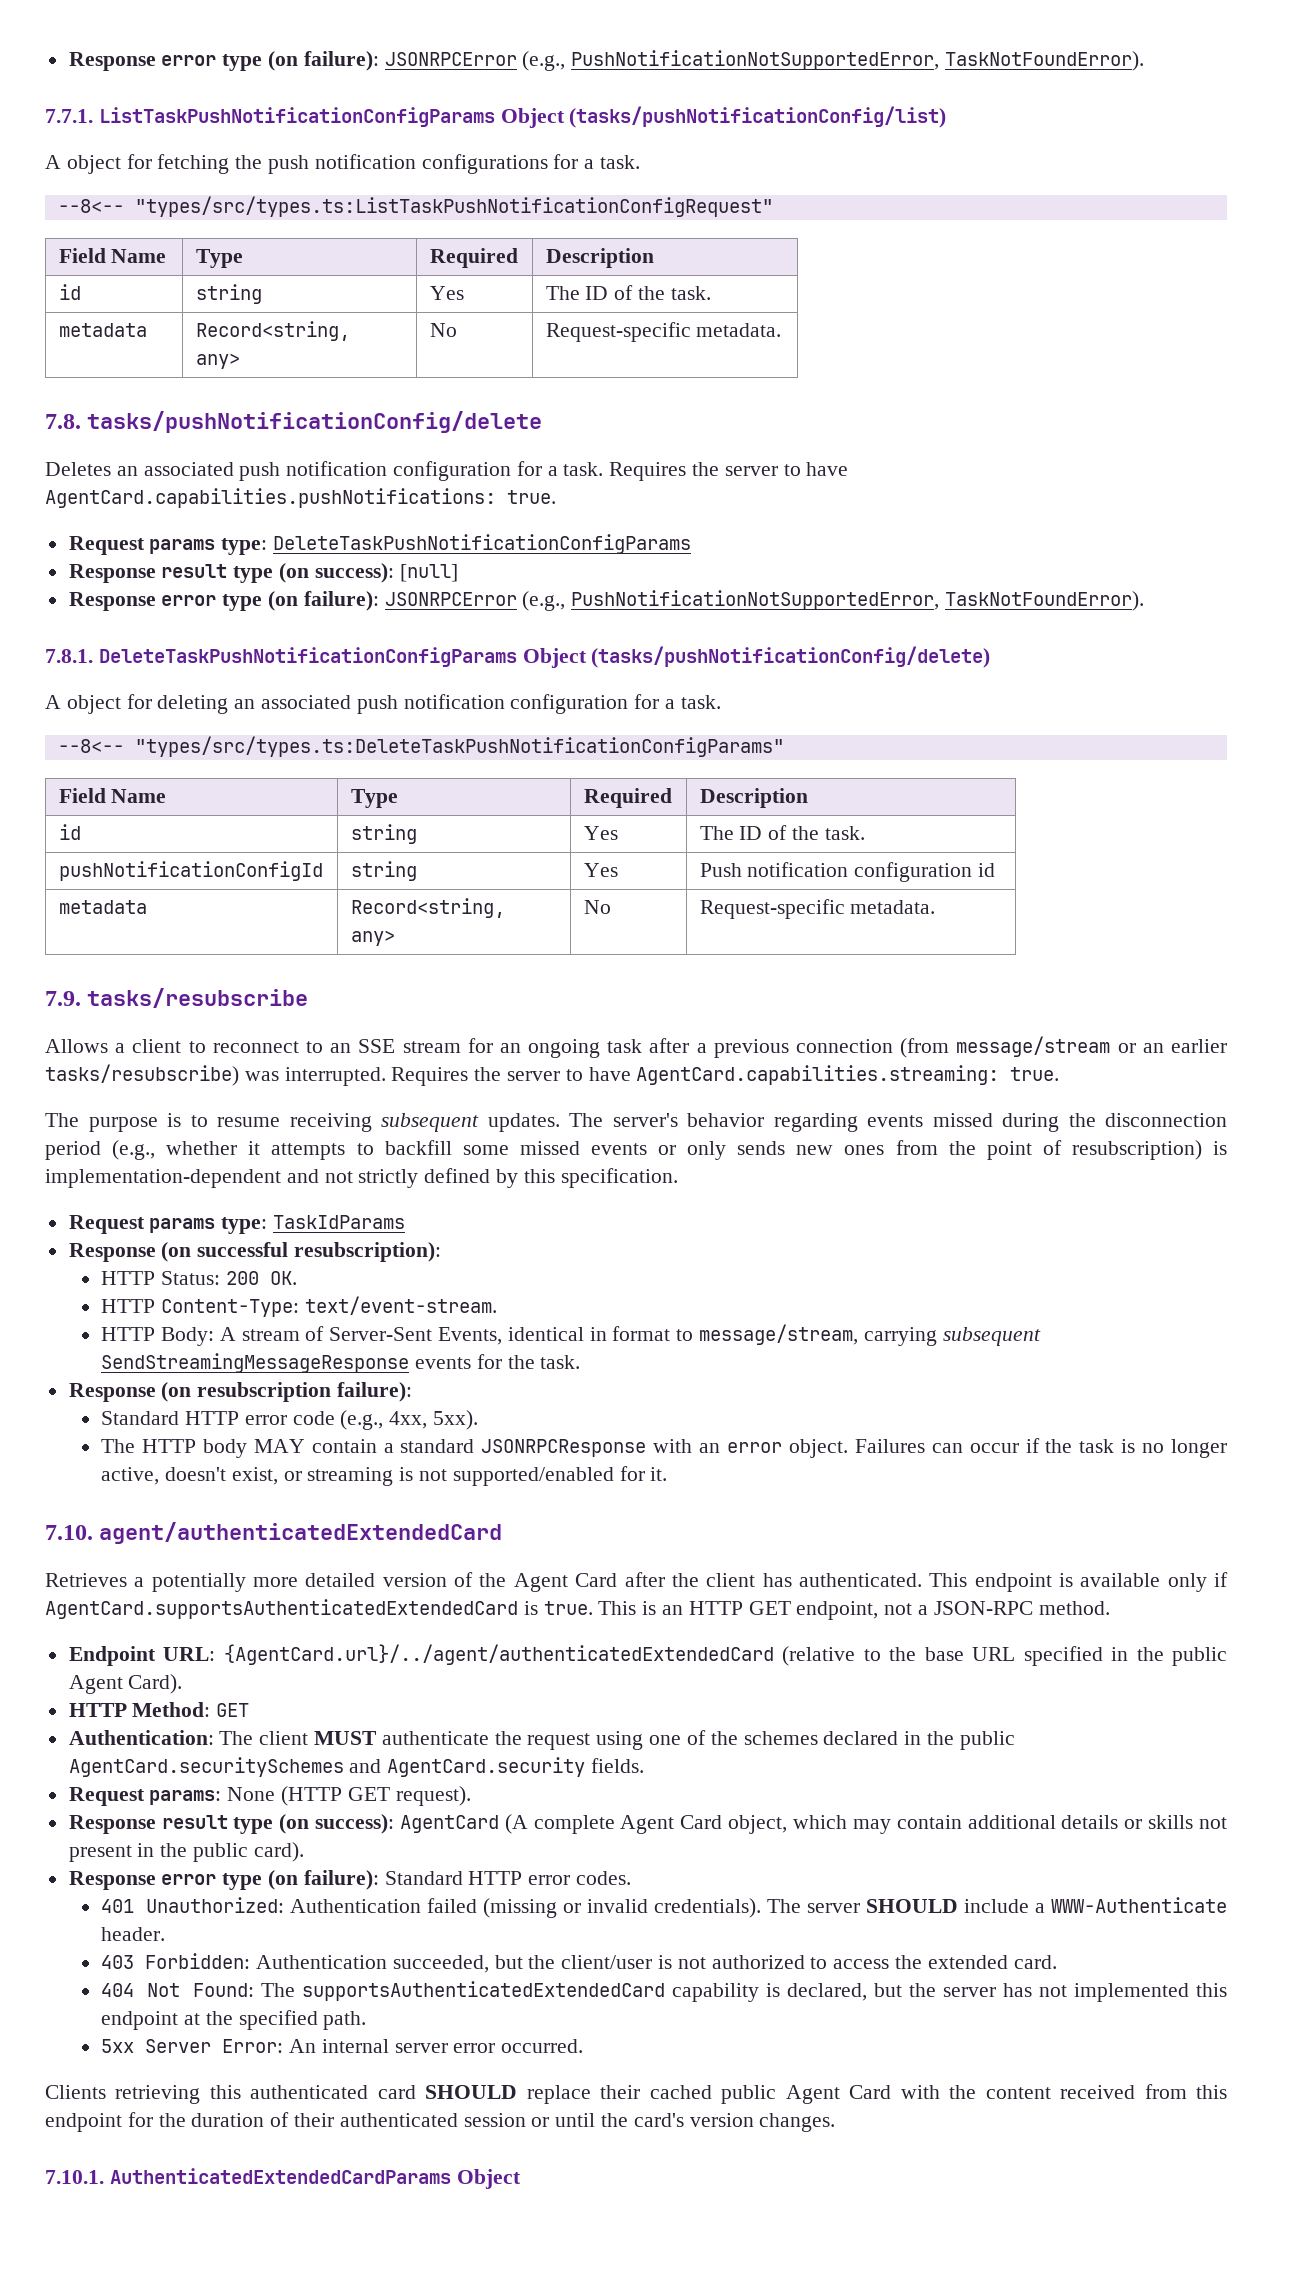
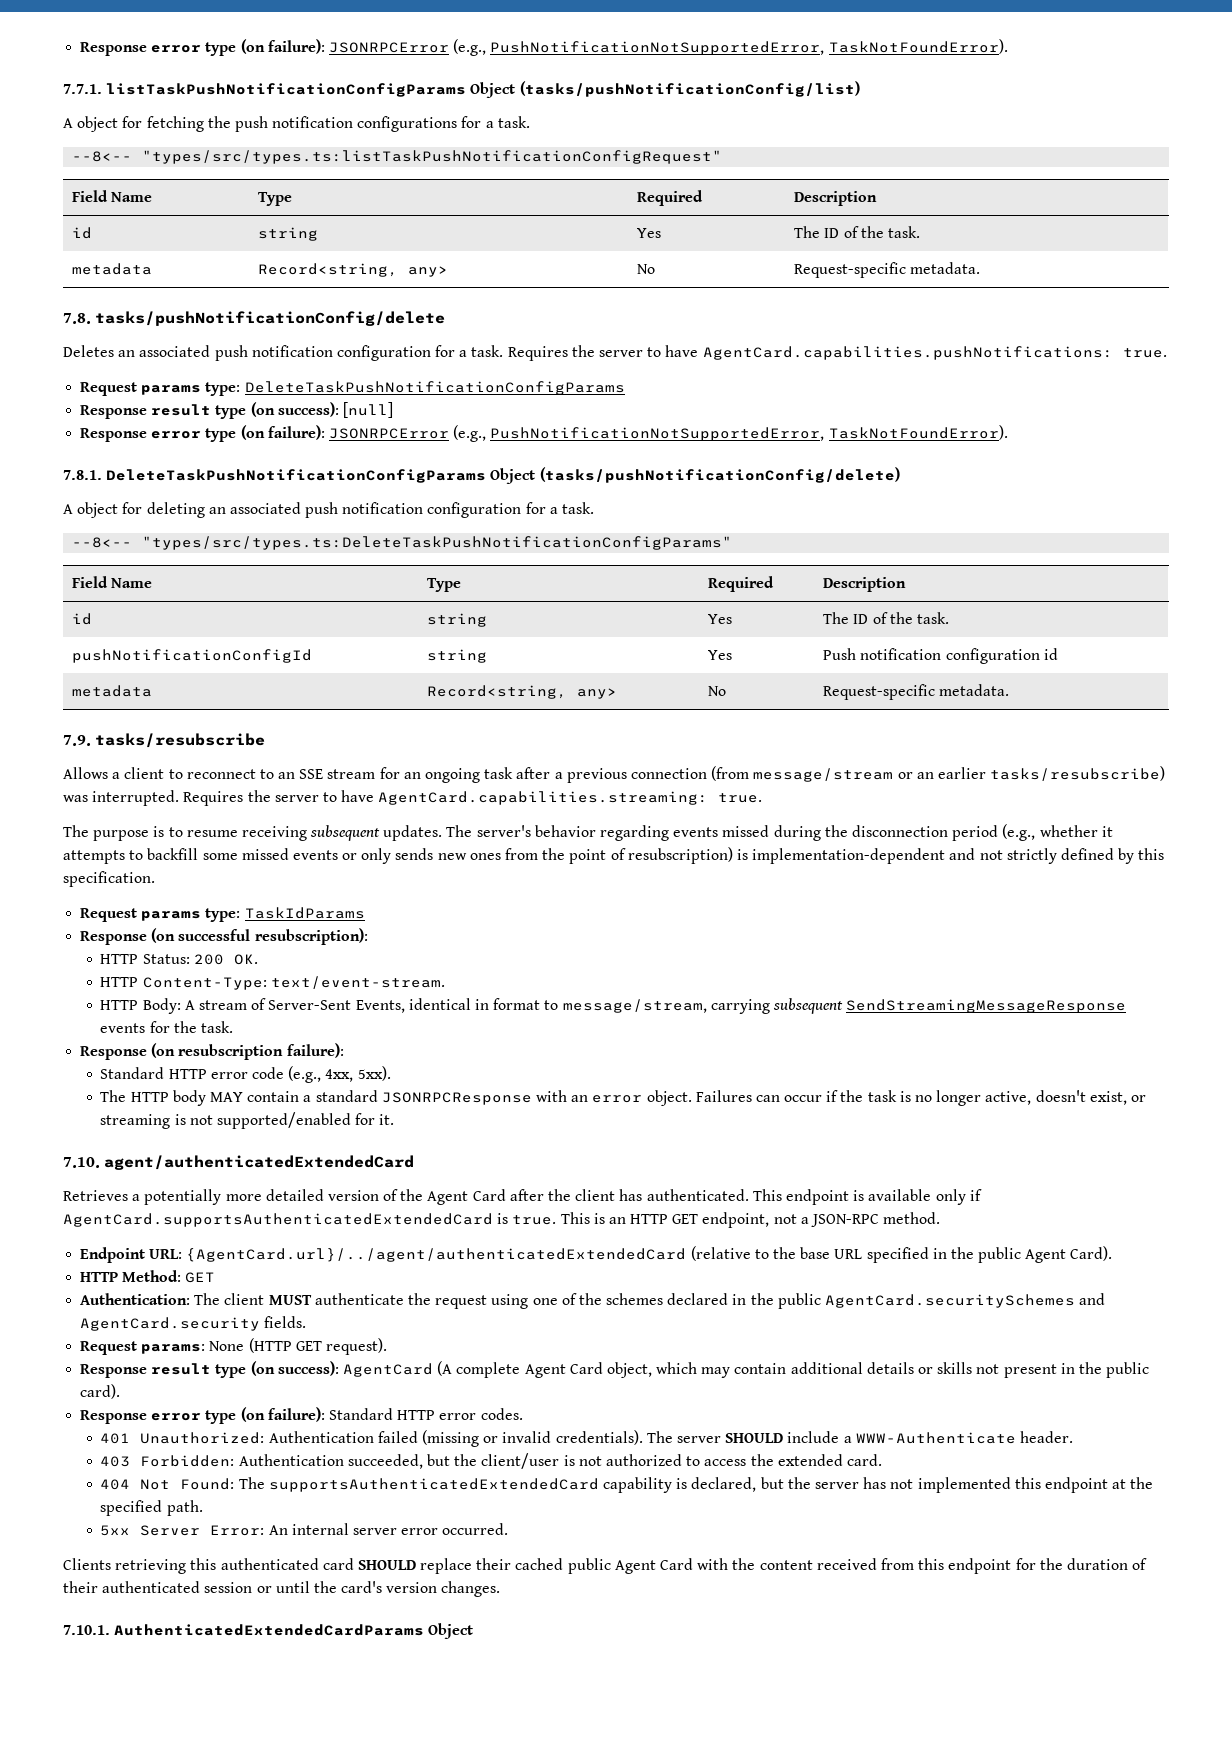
[98,107,495,127] ListTaskPushNotificationConfigParams -> [106,83,467,97] listTaskPushNotificationConfigParams
[134,196,773,217] "types/src/types.ts:ListTaskPushNotificationConfigRequest" -> [142,150,723,164] "types/src/types.ts:listTaskPushNotificationConfigRequest"

